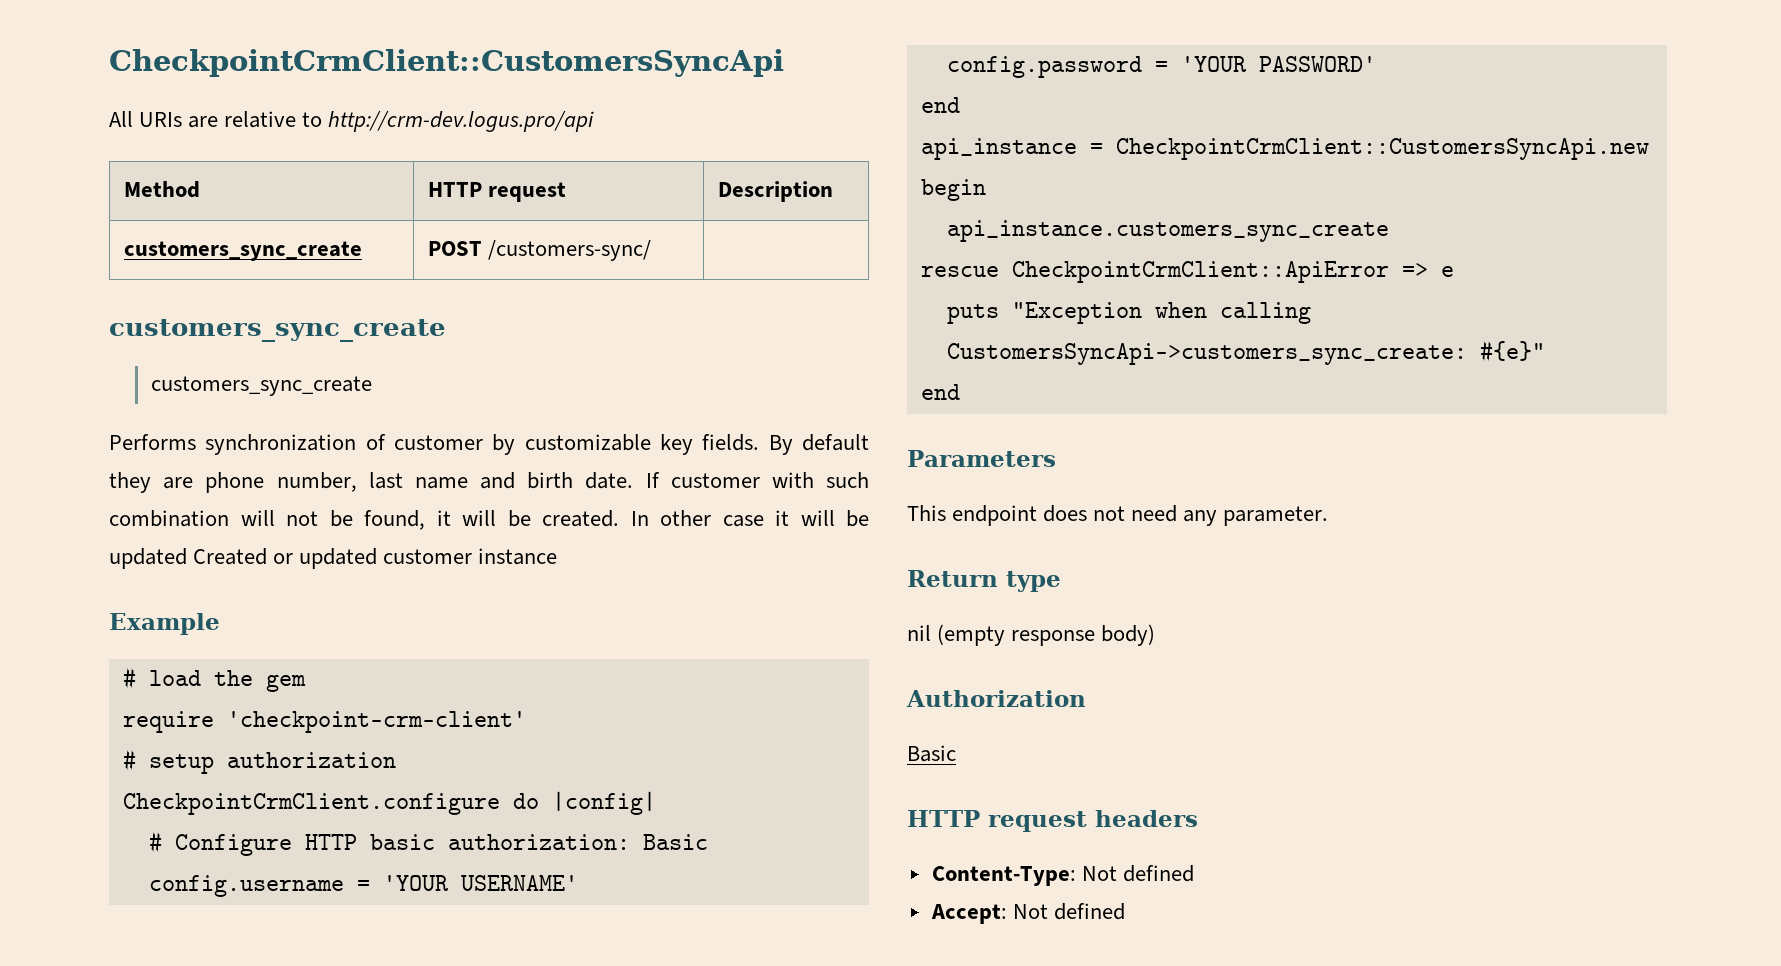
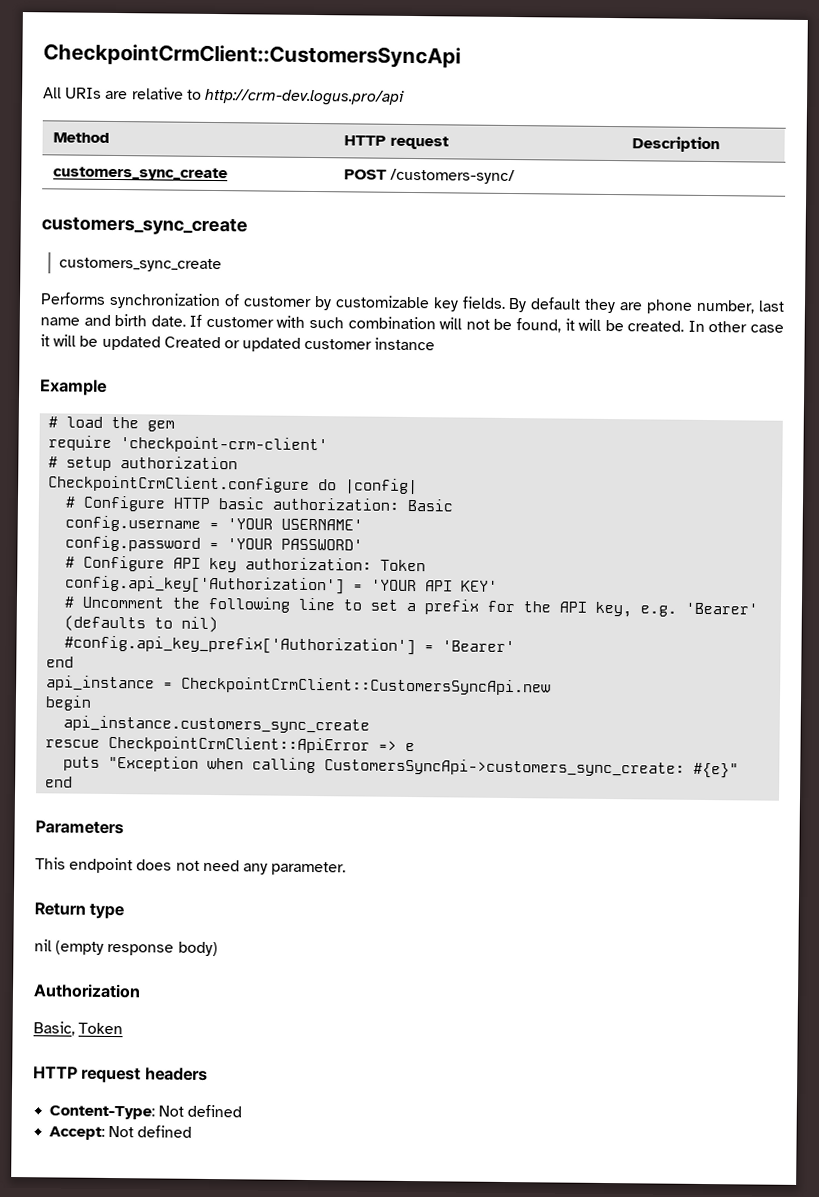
(1376, 64) none -> [65,555,427,573] [65,575,499,595] [64,596,759,618] [64,615,219,633] [64,635,516,656] // # Configure API key authorization: Token // config.api_key['Authorization'] = 'YOUR API KEY' // # Uncomment the following line to set a prefix for the API key, e.g. 'Bearer' (defaults to nil) // #config.api_key_prefix['Authorization'] = 'Bearer'
[907,745,956,762] Basic -> [33,1021,124,1036] Basic, Token

